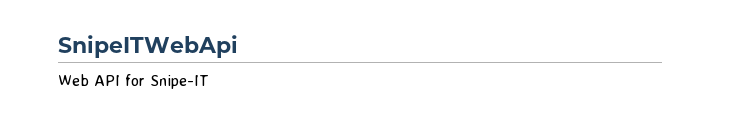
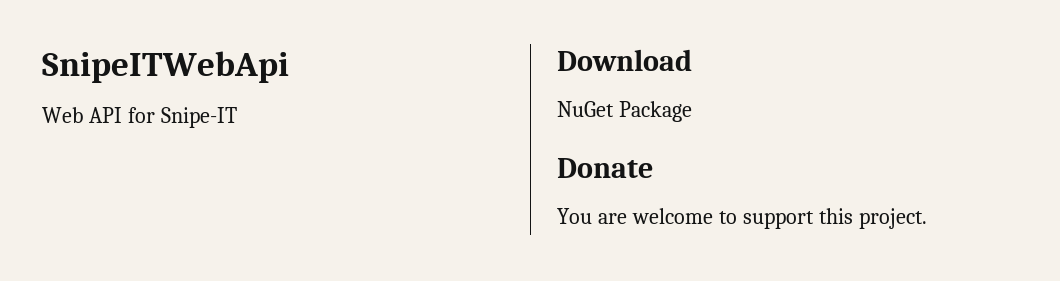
(209, 82) none -> [557,49,692,71] [557,101,692,122] [557,158,653,178] [557,208,927,229] // Download // NuGet Package // Donate // You are welcome to support this project.

